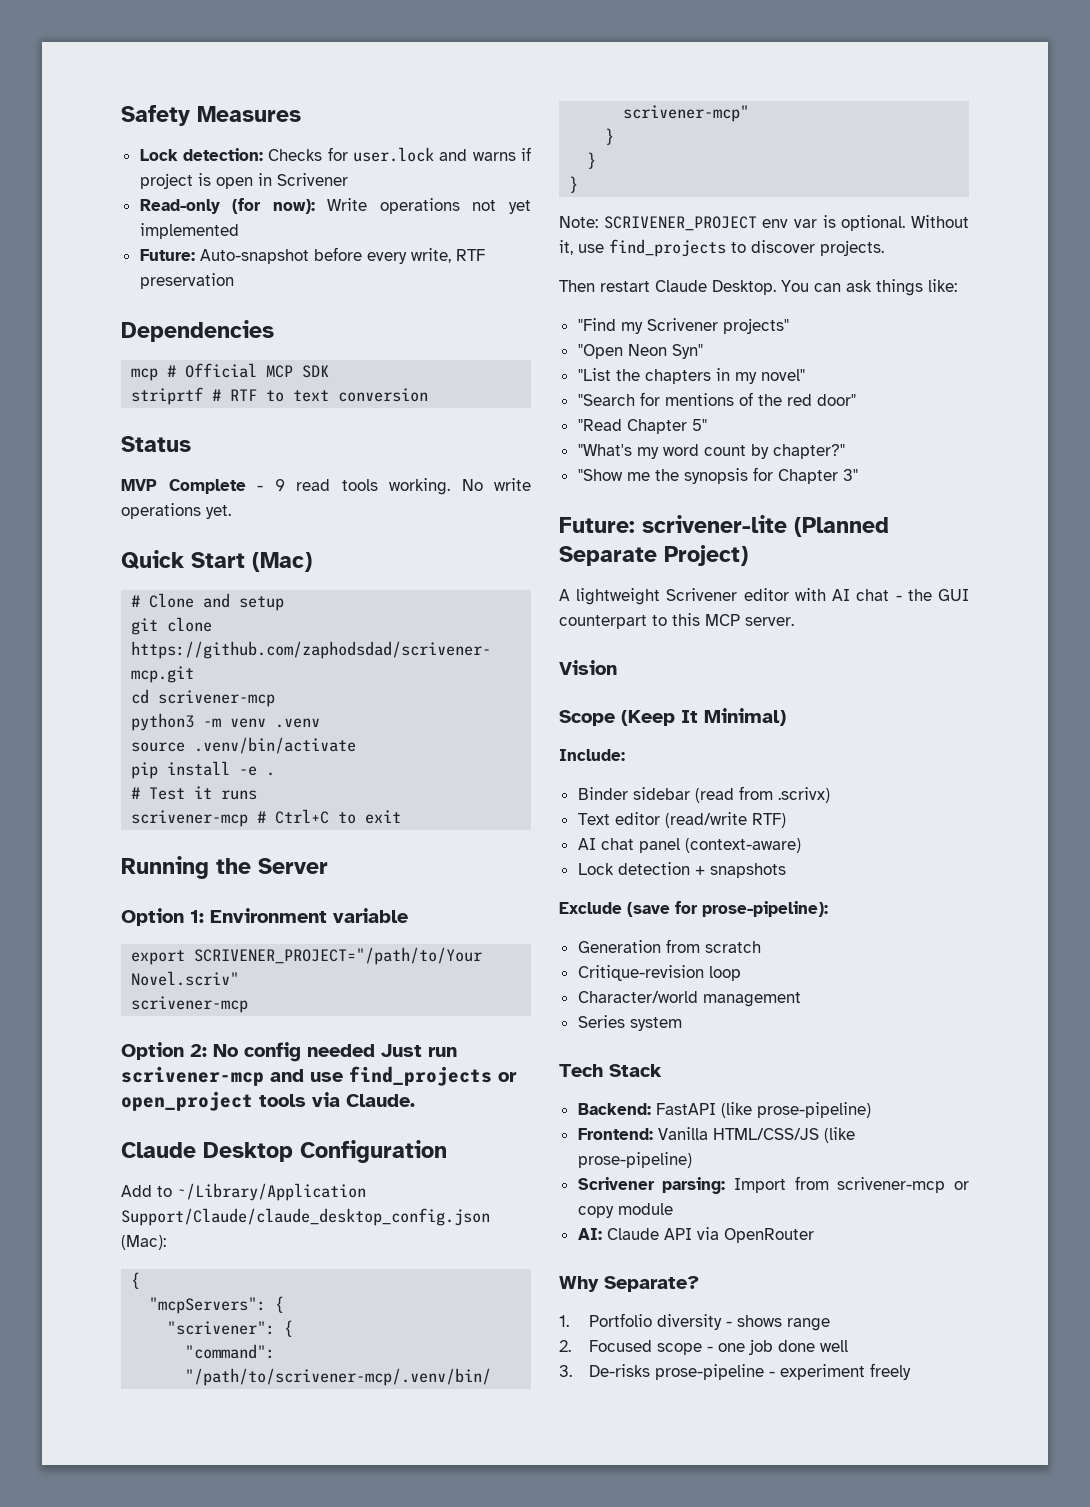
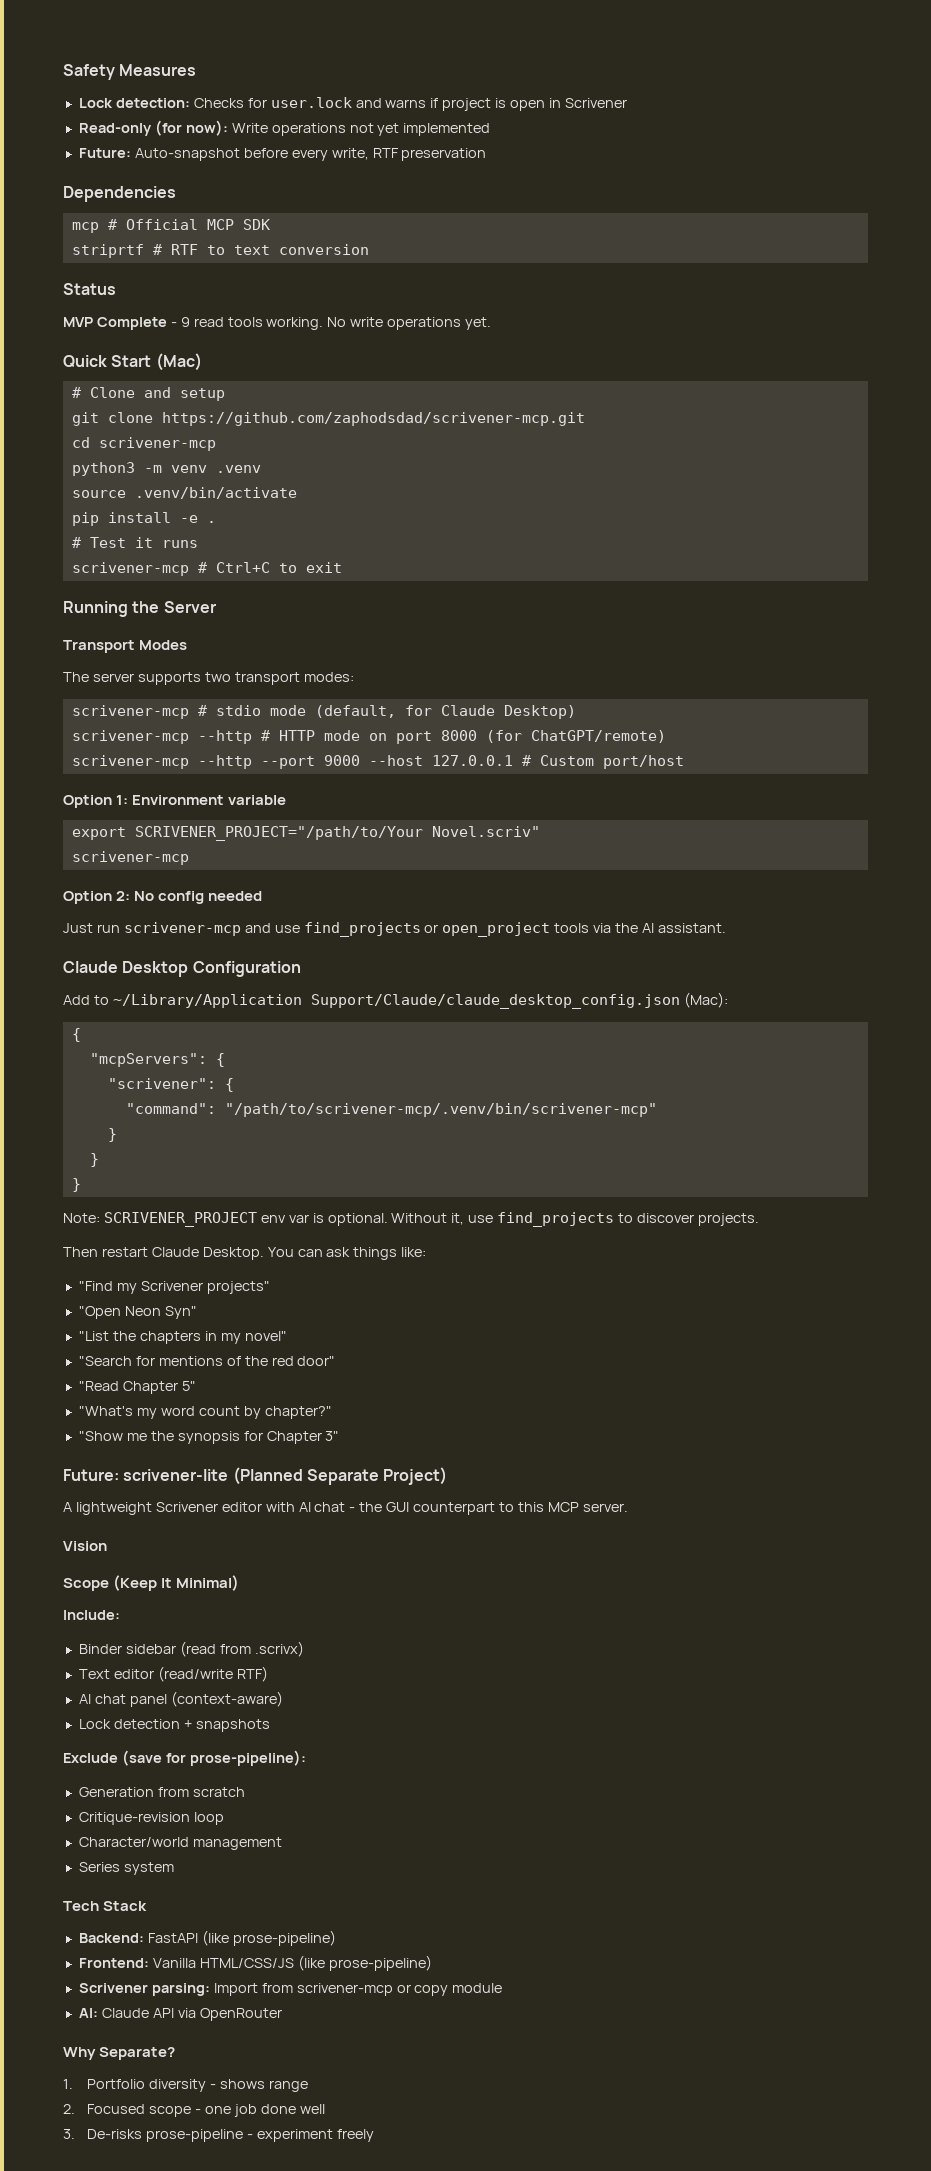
(328, 866) none -> [63,640,188,653] [63,672,354,685] [71,705,576,719] [71,730,666,744] [71,755,684,769] // Transport Modes // The server supports two transport modes: // scrivener-mcp # stdio mode (default, for Claude Desktop) // scrivener-mcp --http # HTTP mode on port 8000 (for ChatGPT/remote) // scrivener-mcp --http --port 9000 --host 127.0.0.1 # Custom port/host
(375, 1050) none -> (263, 896) //
[346,1094,415,1107] Claude. -> [615,923,726,933] the AI assistant.

